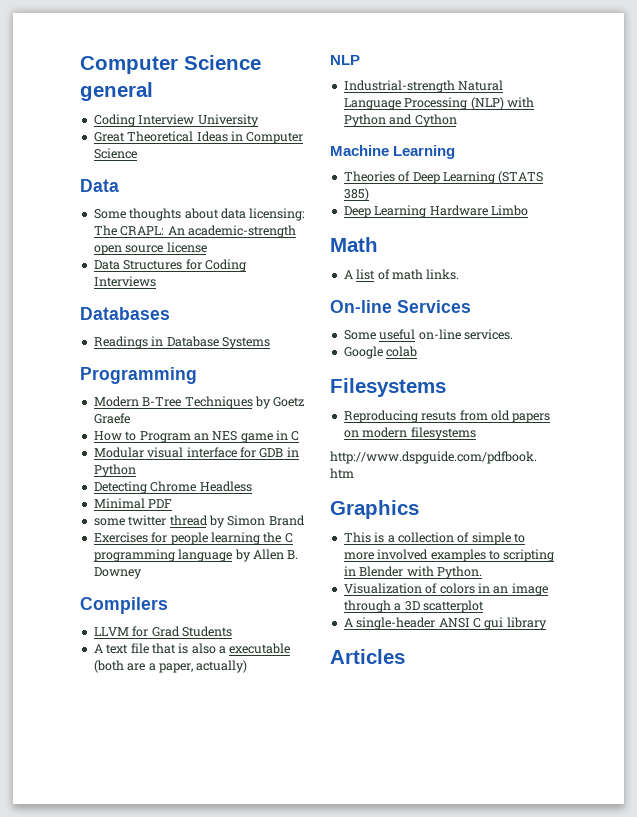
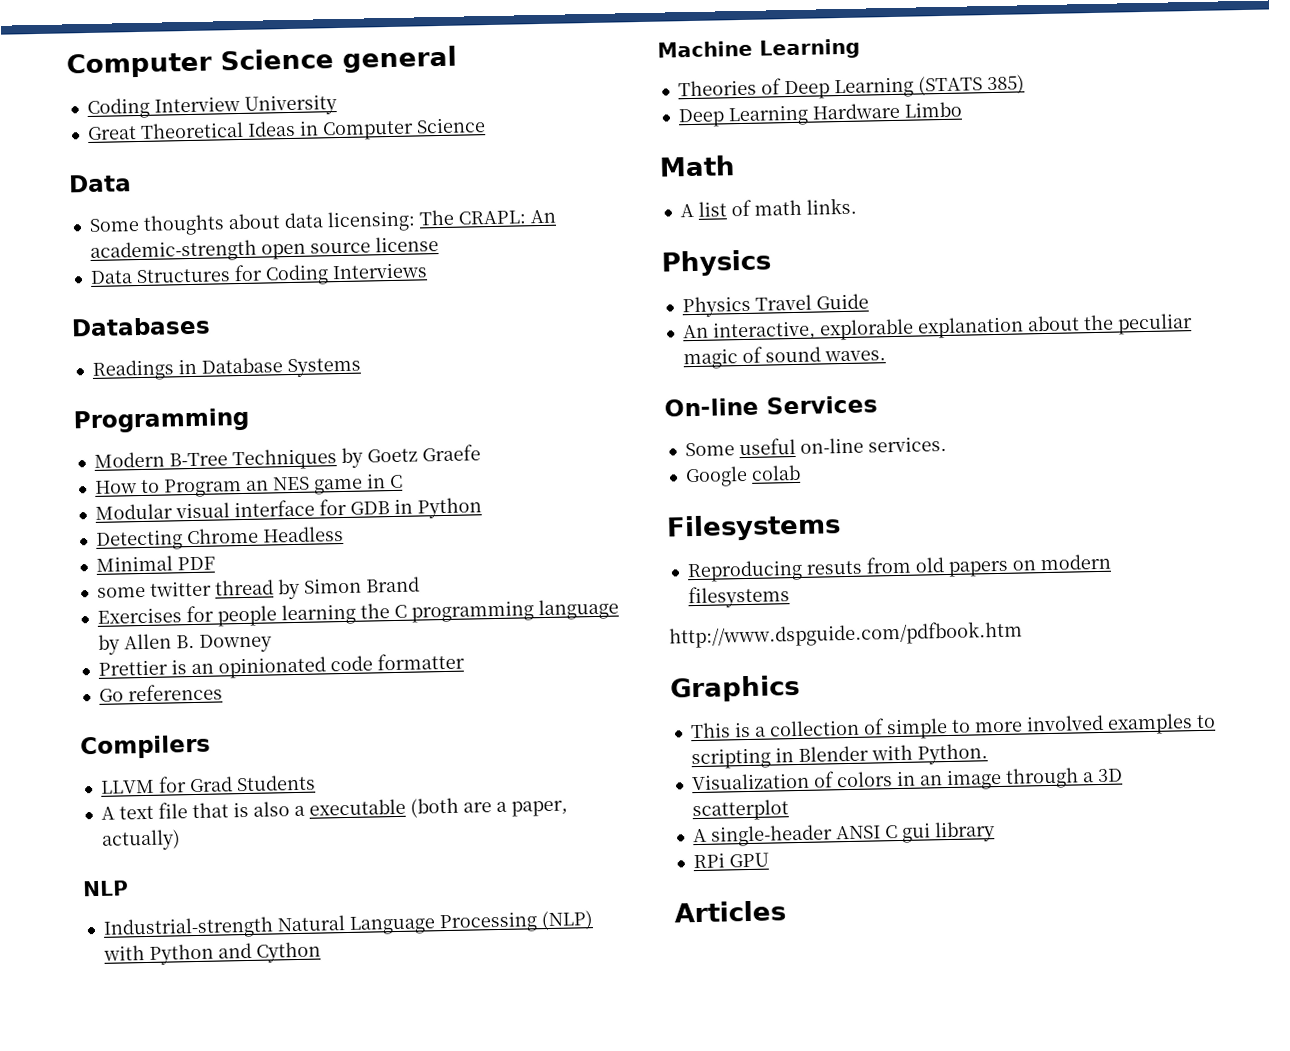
(142, 573) none -> [97,652,465,679] [98,683,223,702] // Prettier is an opinionated code formatter // Go references
(460, 274) none -> [661,249,772,277] [681,293,869,318] [682,313,1193,342] [682,346,886,370] // Physics // Physics Travel Guide // An interactive, explorable explanation about the peculiar magic of sound waves.
(547, 623) none -> [692,852,769,869] // RPi GPU

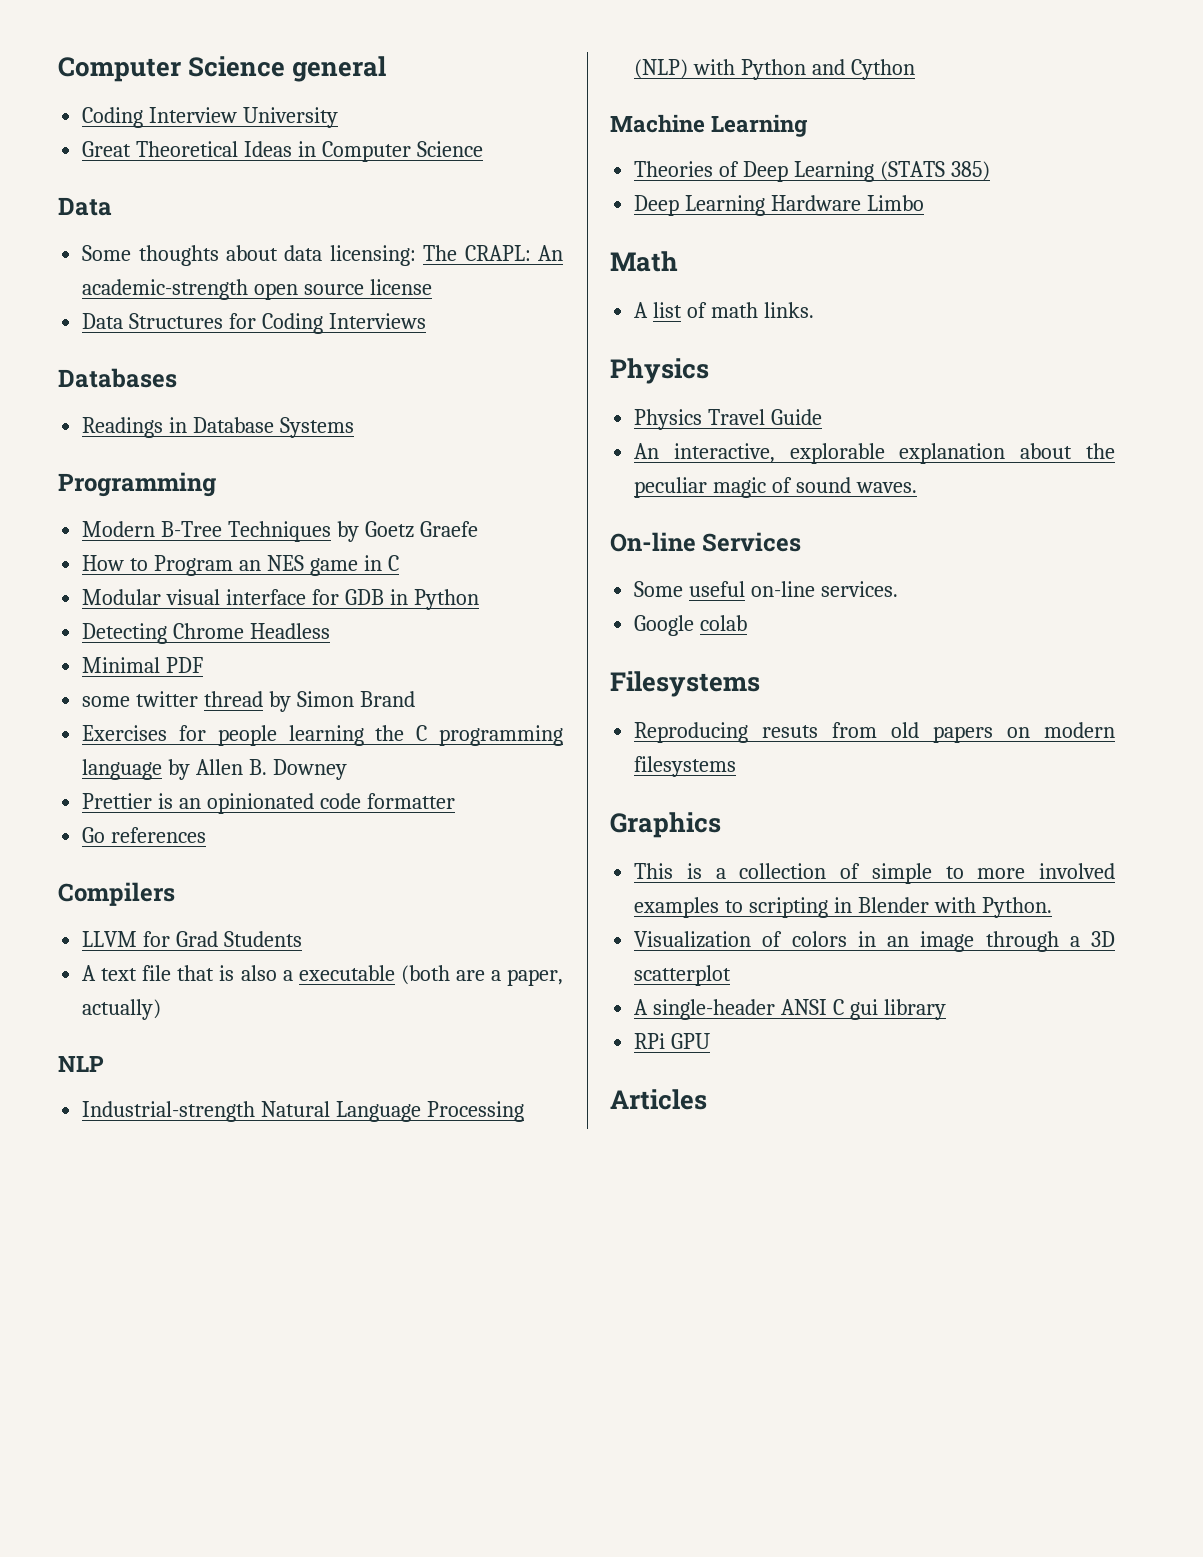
[669,620,1023,649] // http://www.dspguide.com/pdfbook.htm -> (737, 766) none

